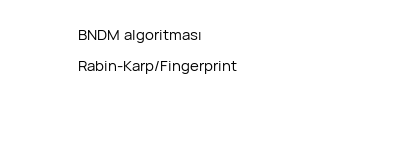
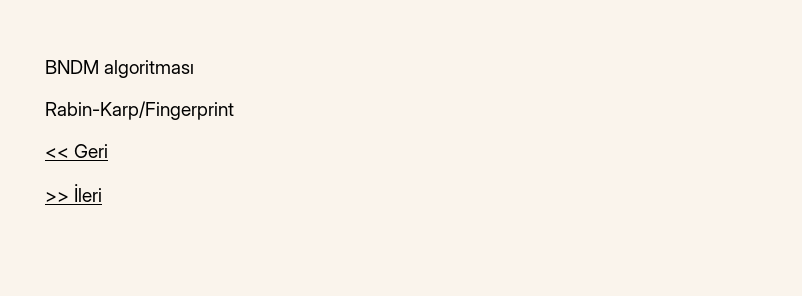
(237, 67) none -> [45,144,109,158] [45,184,103,202] // << Geri // >> İleri

